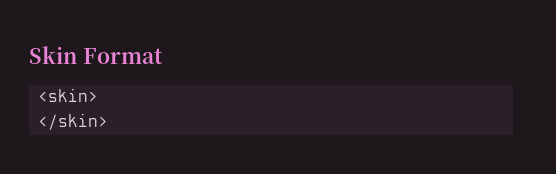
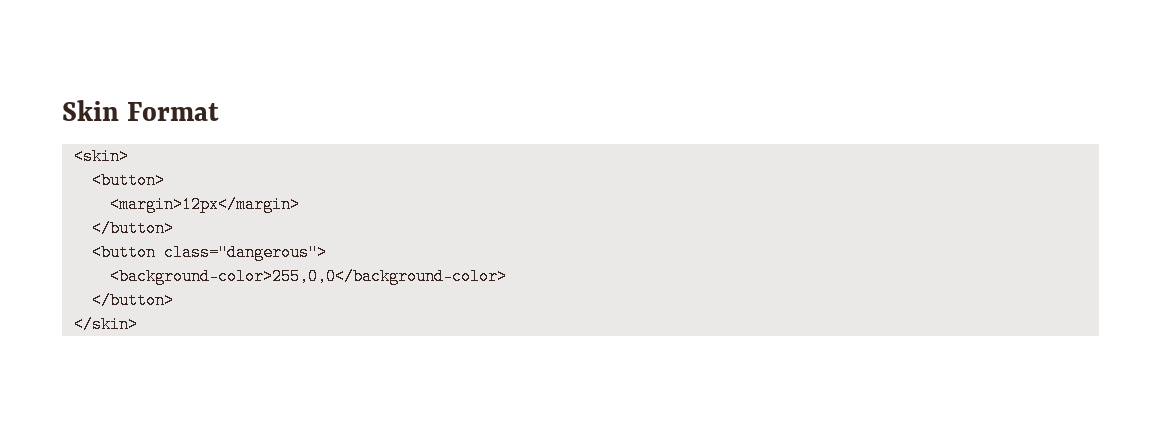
(98, 95) none -> [91,172,165,189] [109,196,300,213] [91,220,174,237] [91,244,327,261] [109,268,507,285] [91,292,174,309] // <button> // <margin>12px</margin> // </button> // <button class="dangerous"> // <background-color>255,0,0</background-color> // </button>

